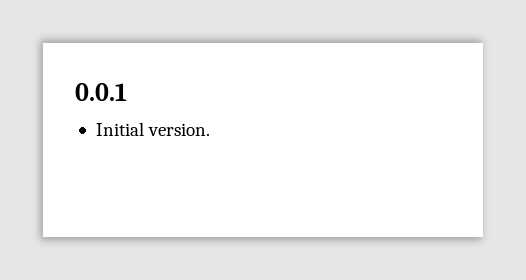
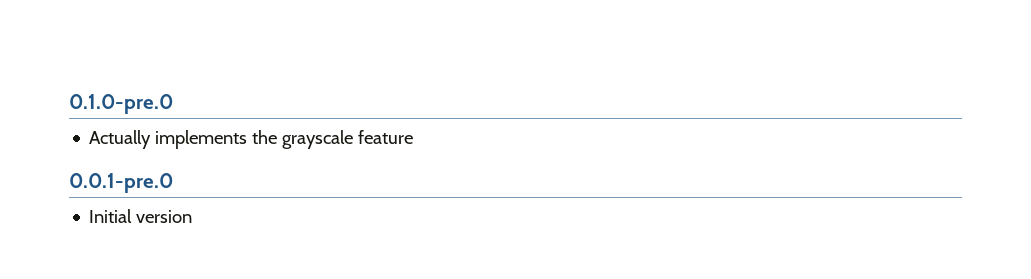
[75,83,127,101] 0.0.1 -> [69,94,173,114] [89,130,414,149] [69,173,173,193] 0.1.0-pre.0 // Actually implements the grayscale feature // 0.0.1-pre.0
[148,123,211,136] version. -> [136,210,193,223] version

